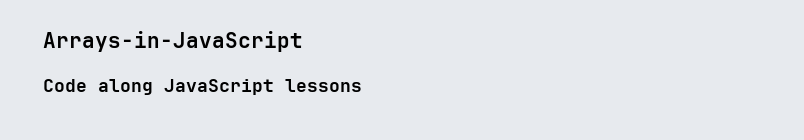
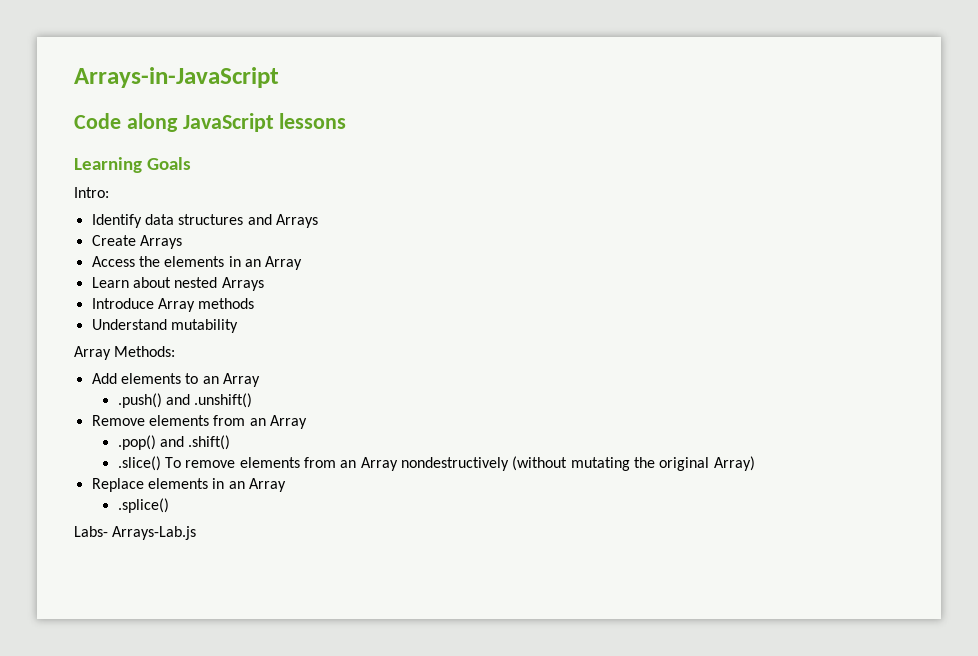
(362, 85) none -> [74,157,191,173] [74,187,109,198] [91,214,318,228] [91,235,182,249] [91,256,303,270] [91,277,264,291] [91,298,255,312] [91,319,238,333] [74,346,176,360] [91,373,260,387] [117,393,253,408] [91,415,307,429] [117,435,231,450] [117,456,755,471] [91,478,286,492] [117,498,169,513] [74,526,197,540] // Learning Goals // Intro: // Identify data structures and Arrays // Create Arrays // Access the elements in an Array // Learn about nested Arrays // Introduce Array methods // Understand mutability // Array Methods: // Add elements to an Array // .push() and .unshift() // Remove elements from an Array // .pop() and .shift() // .slice() To remove elements from an Array nondestructively (without mutating the original Array) // Replace elements in an Array // .splice() // Labs- Arrays-Lab.js

